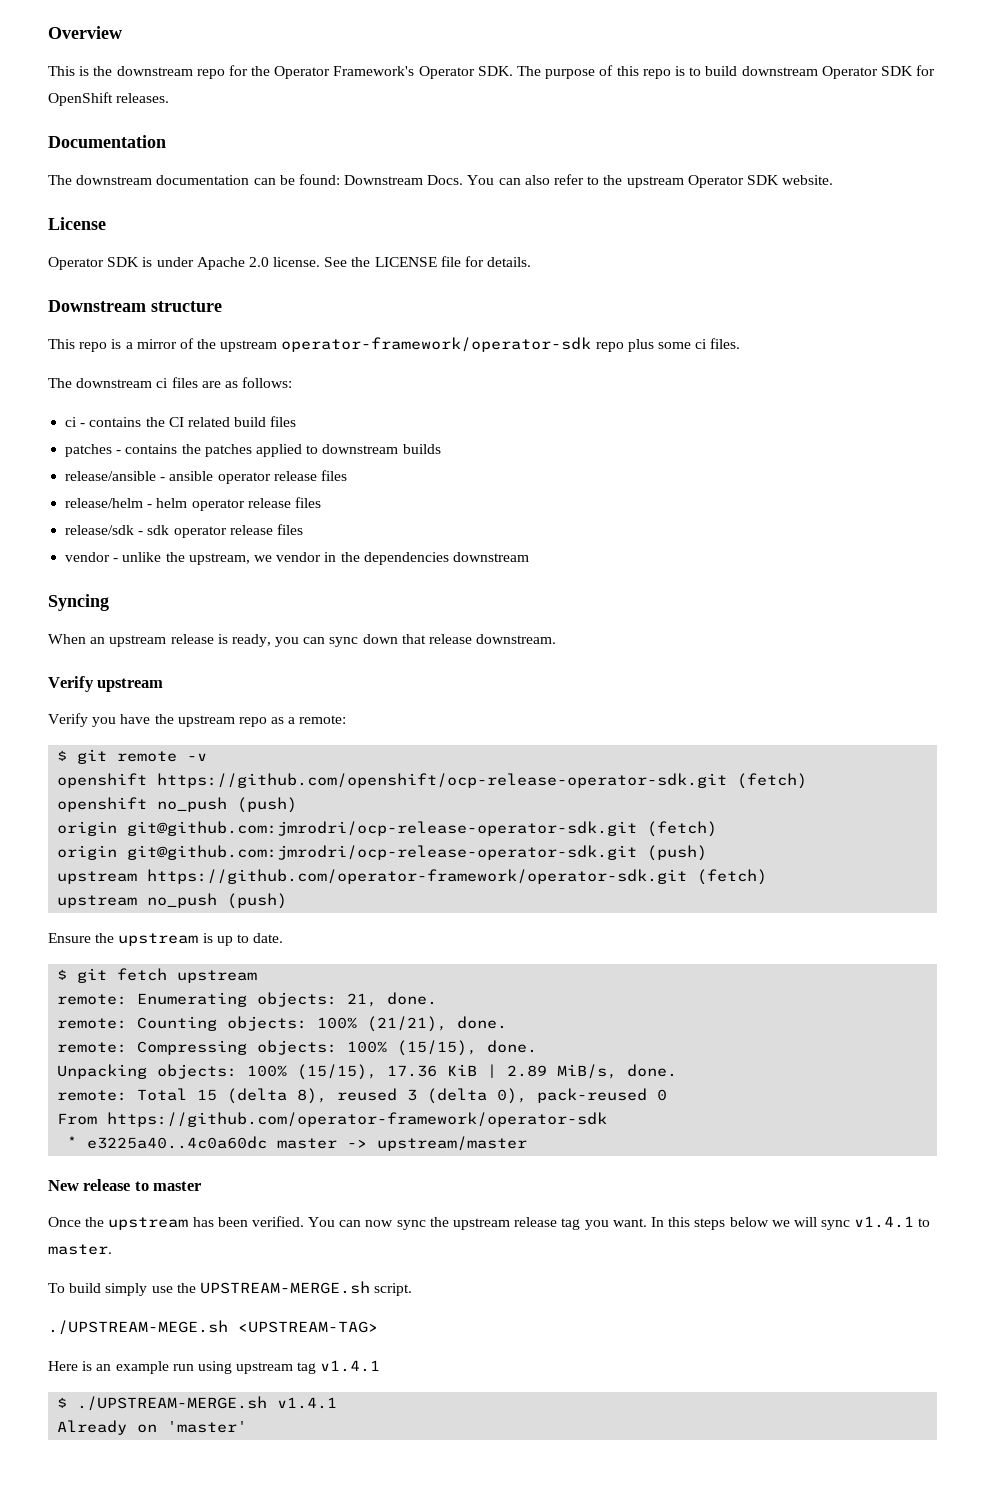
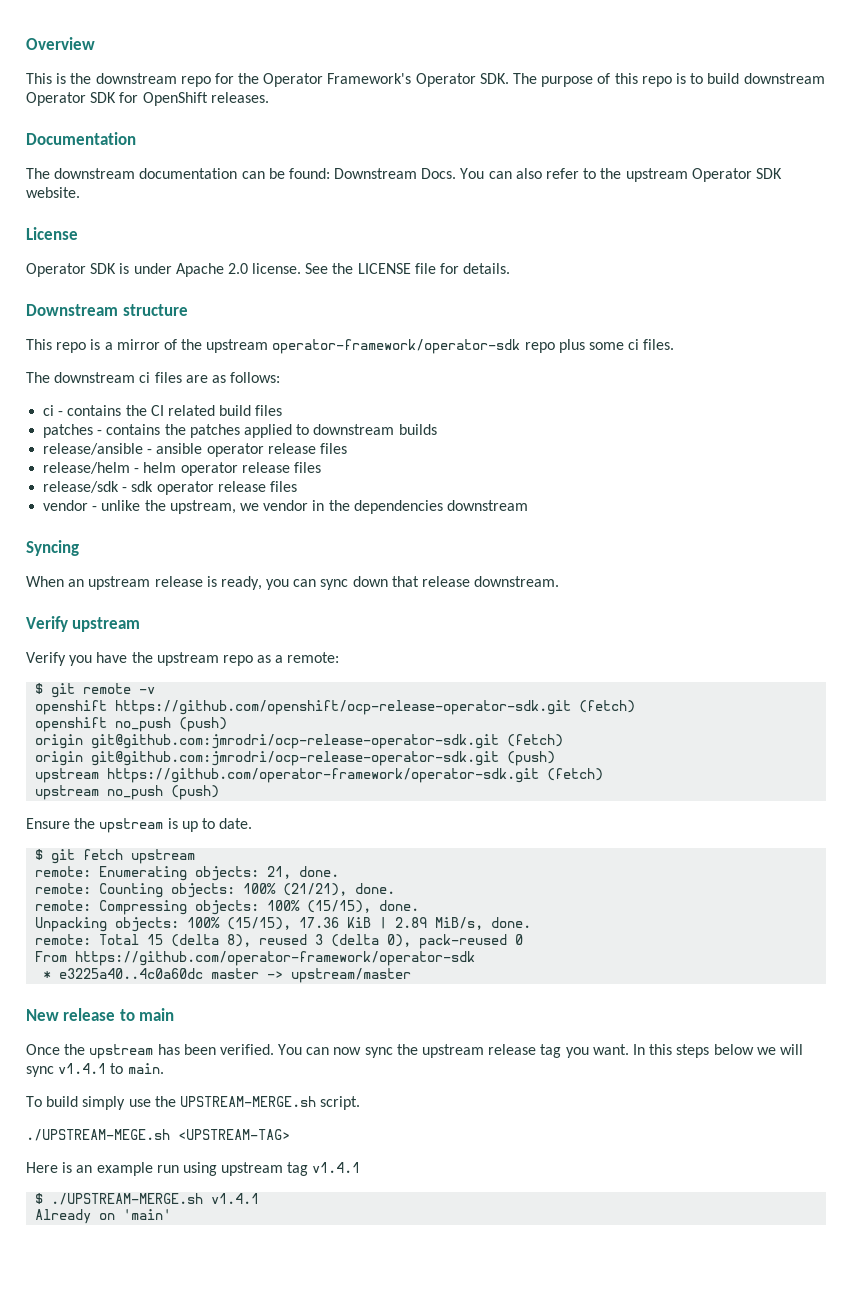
[153,1181,202,1191] master -> [139,1008,175,1021] main
[48,1244,112,1255] master. -> [127,1063,164,1074] main.
[167,1421,248,1433] 'master' -> [123,1209,172,1220] 'main'

